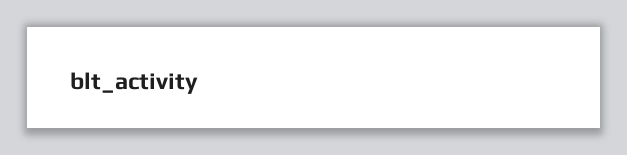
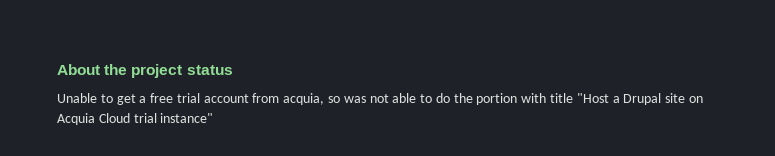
[70,72,198,94] blt_activity -> [57,64,233,78] [57,93,703,105] [57,113,214,125] About the project status // Unable to get a free trial account from acquia, so was not able to do the portion with title "Host a Drupal site on Acquia Cloud trial instance"

